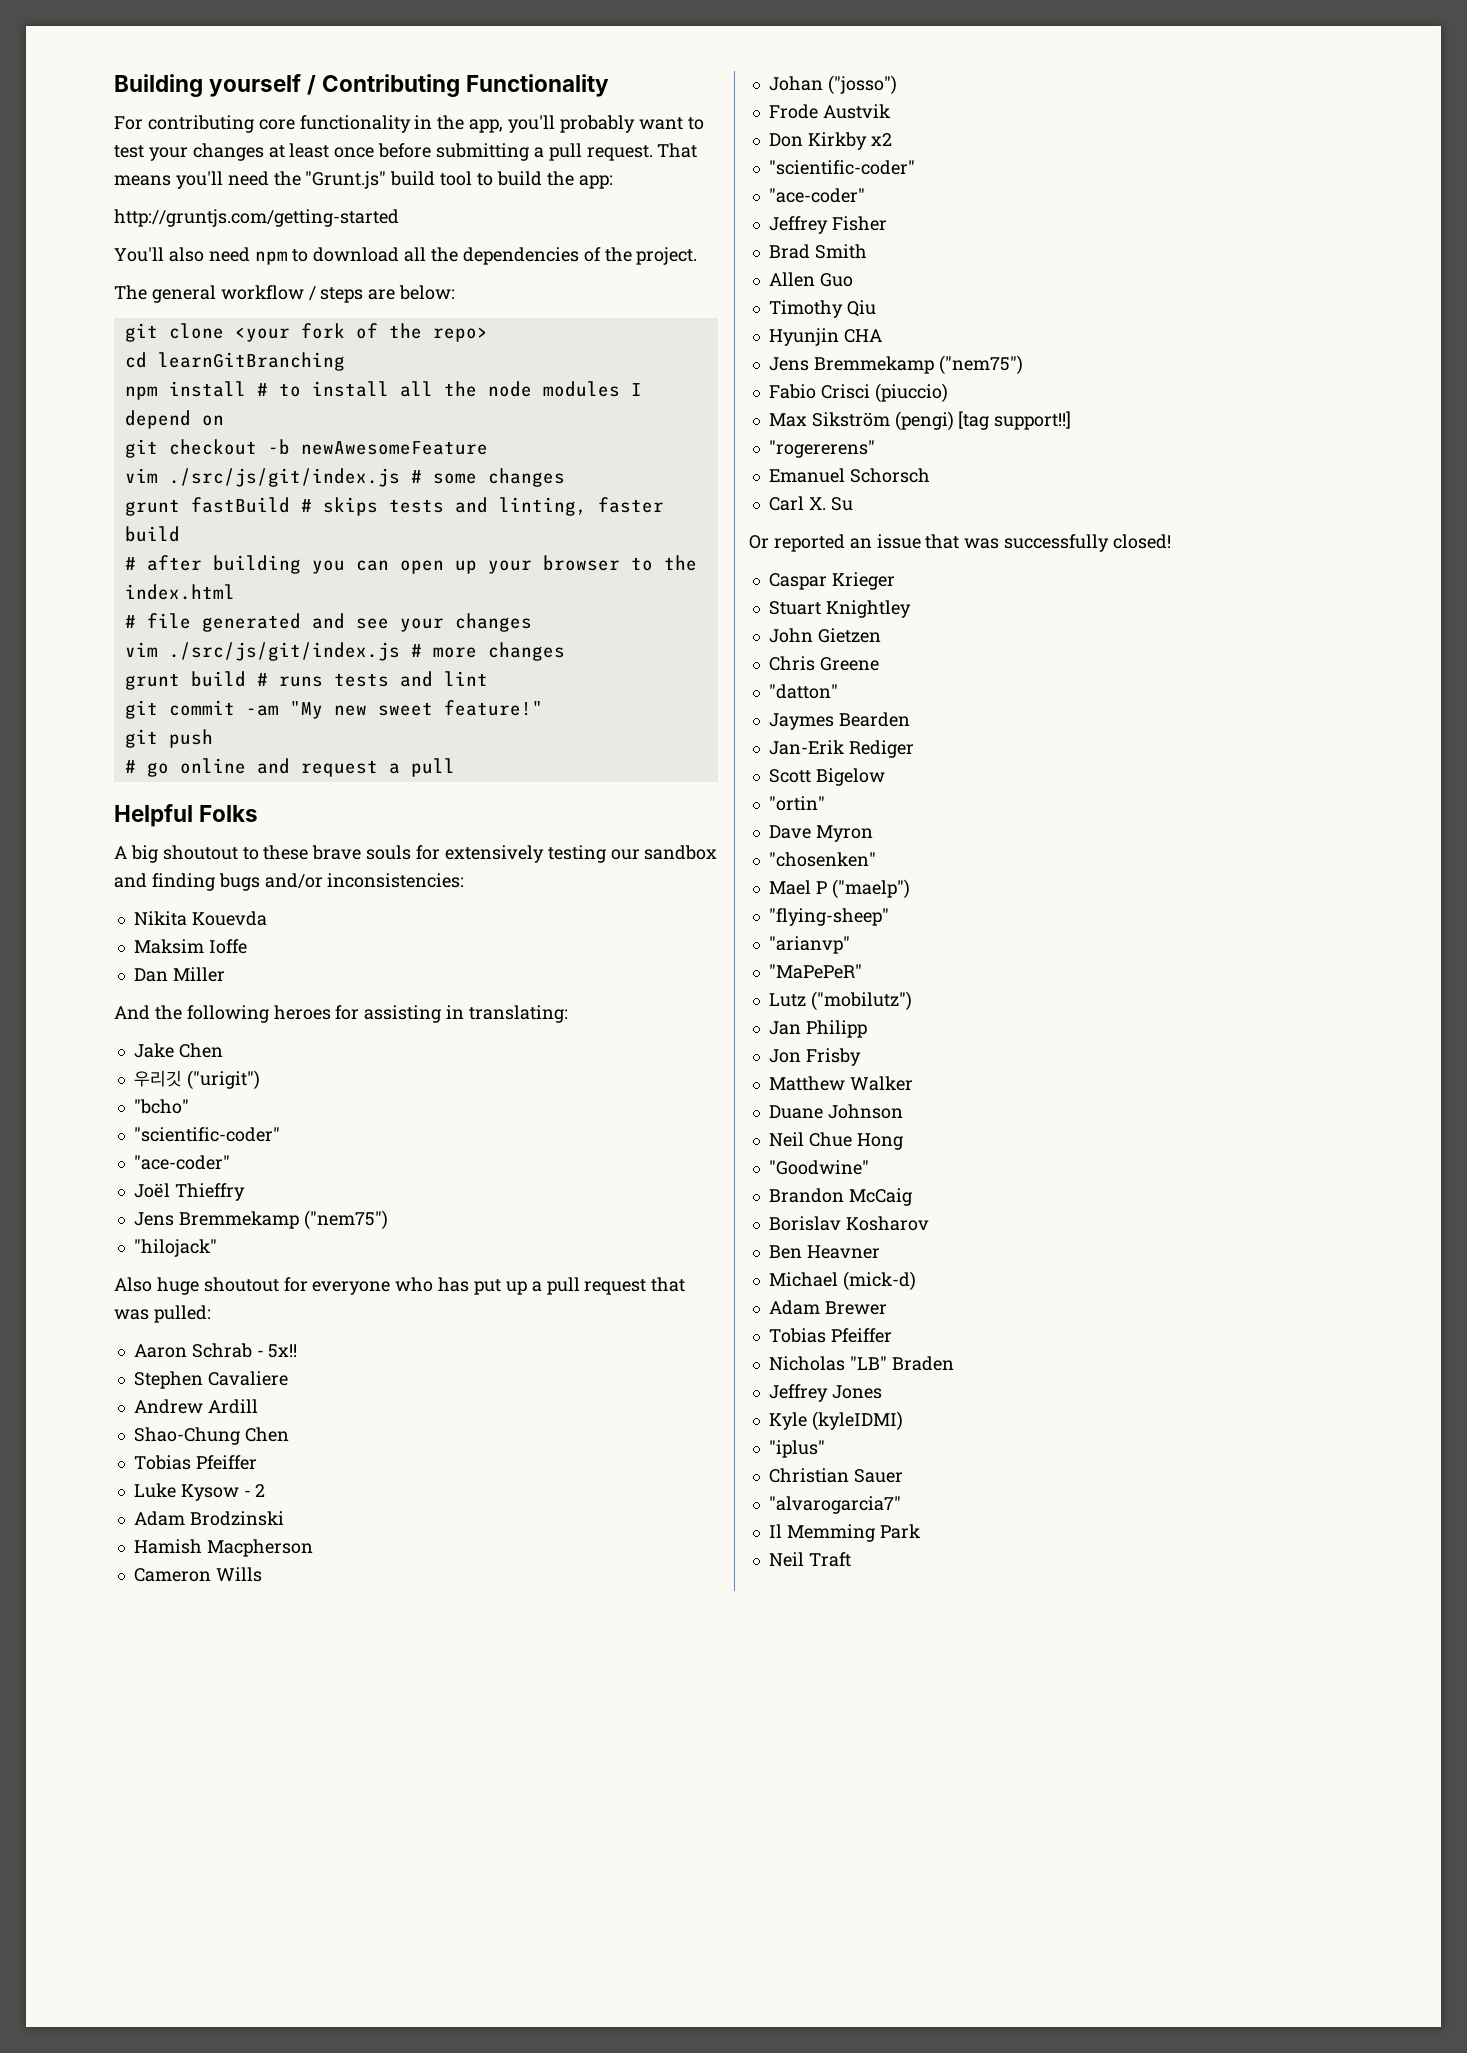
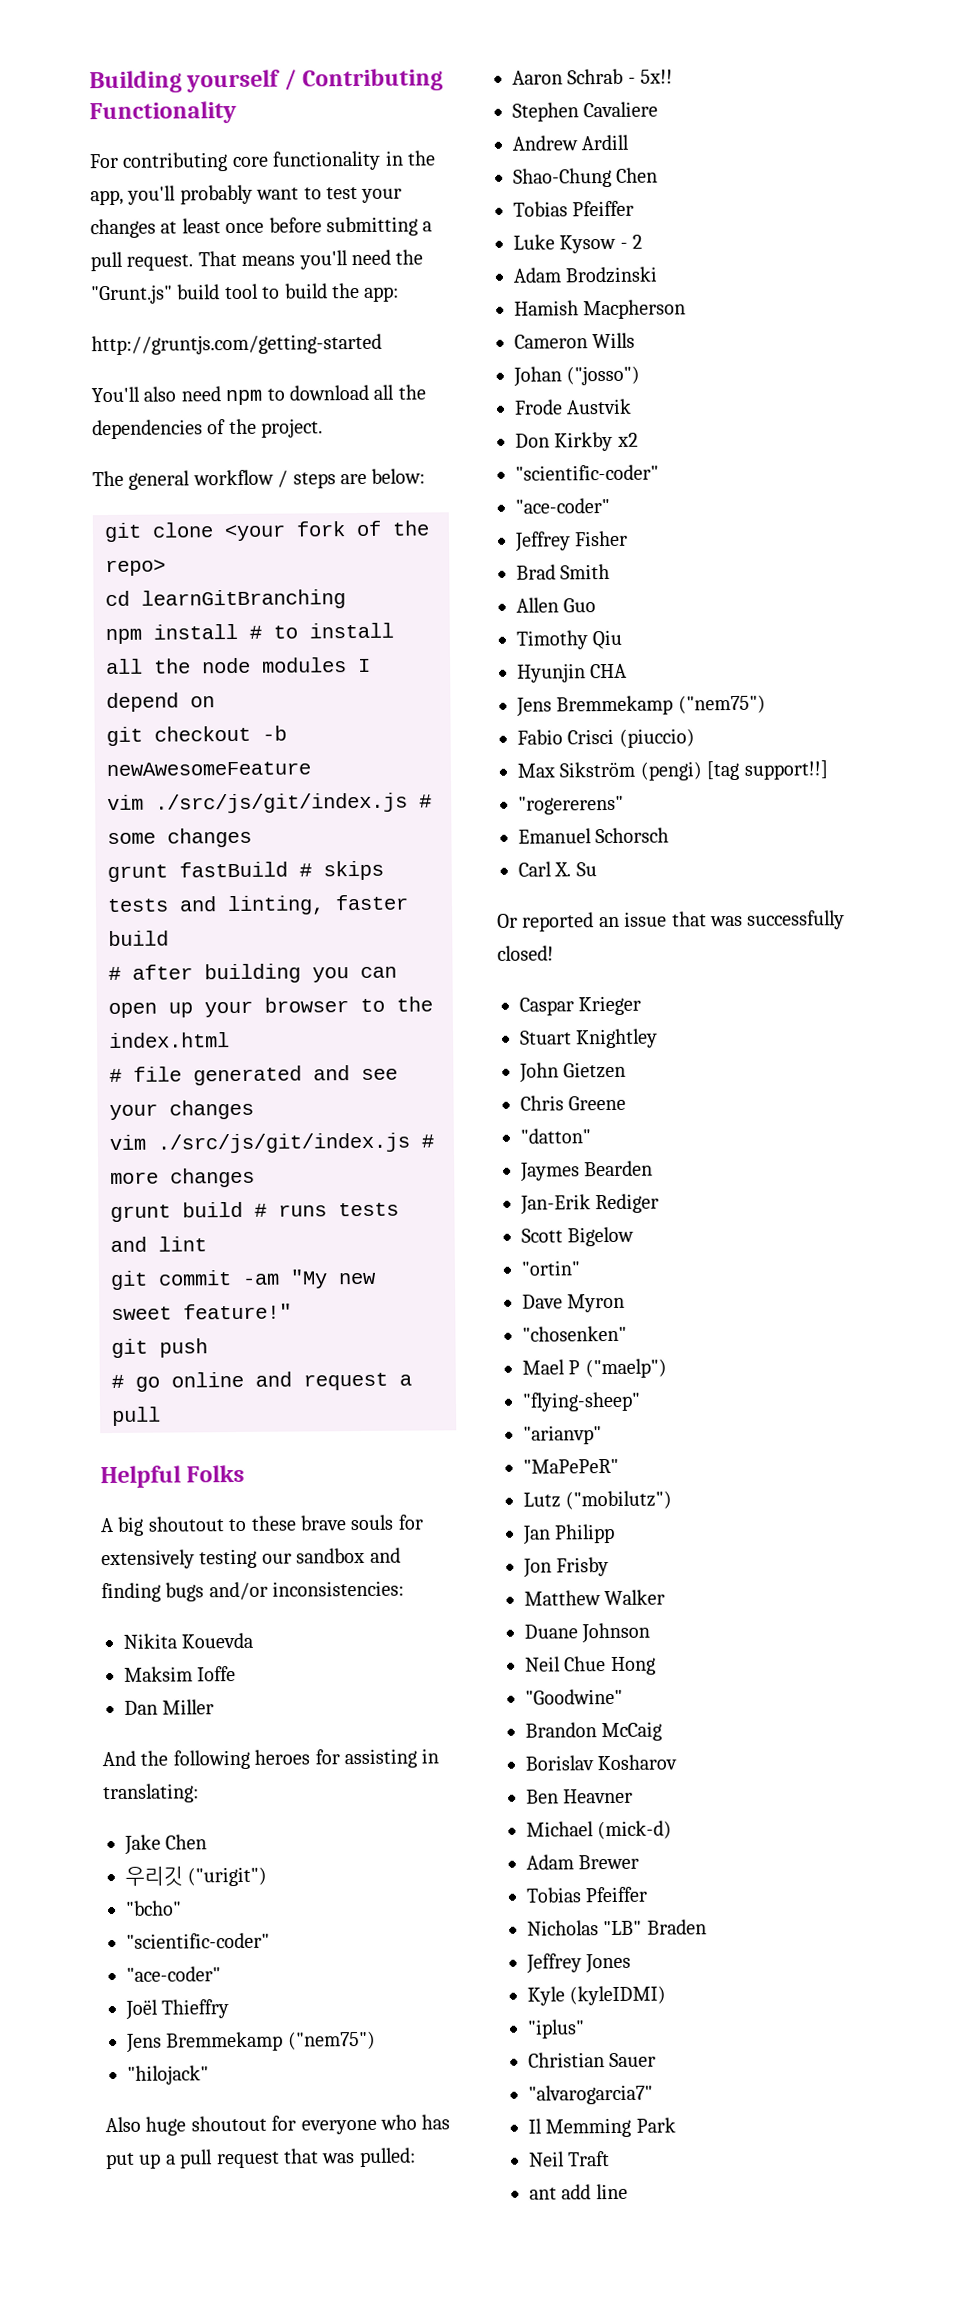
(851, 1559) none -> [529,2183,628,2200] // ant add line

